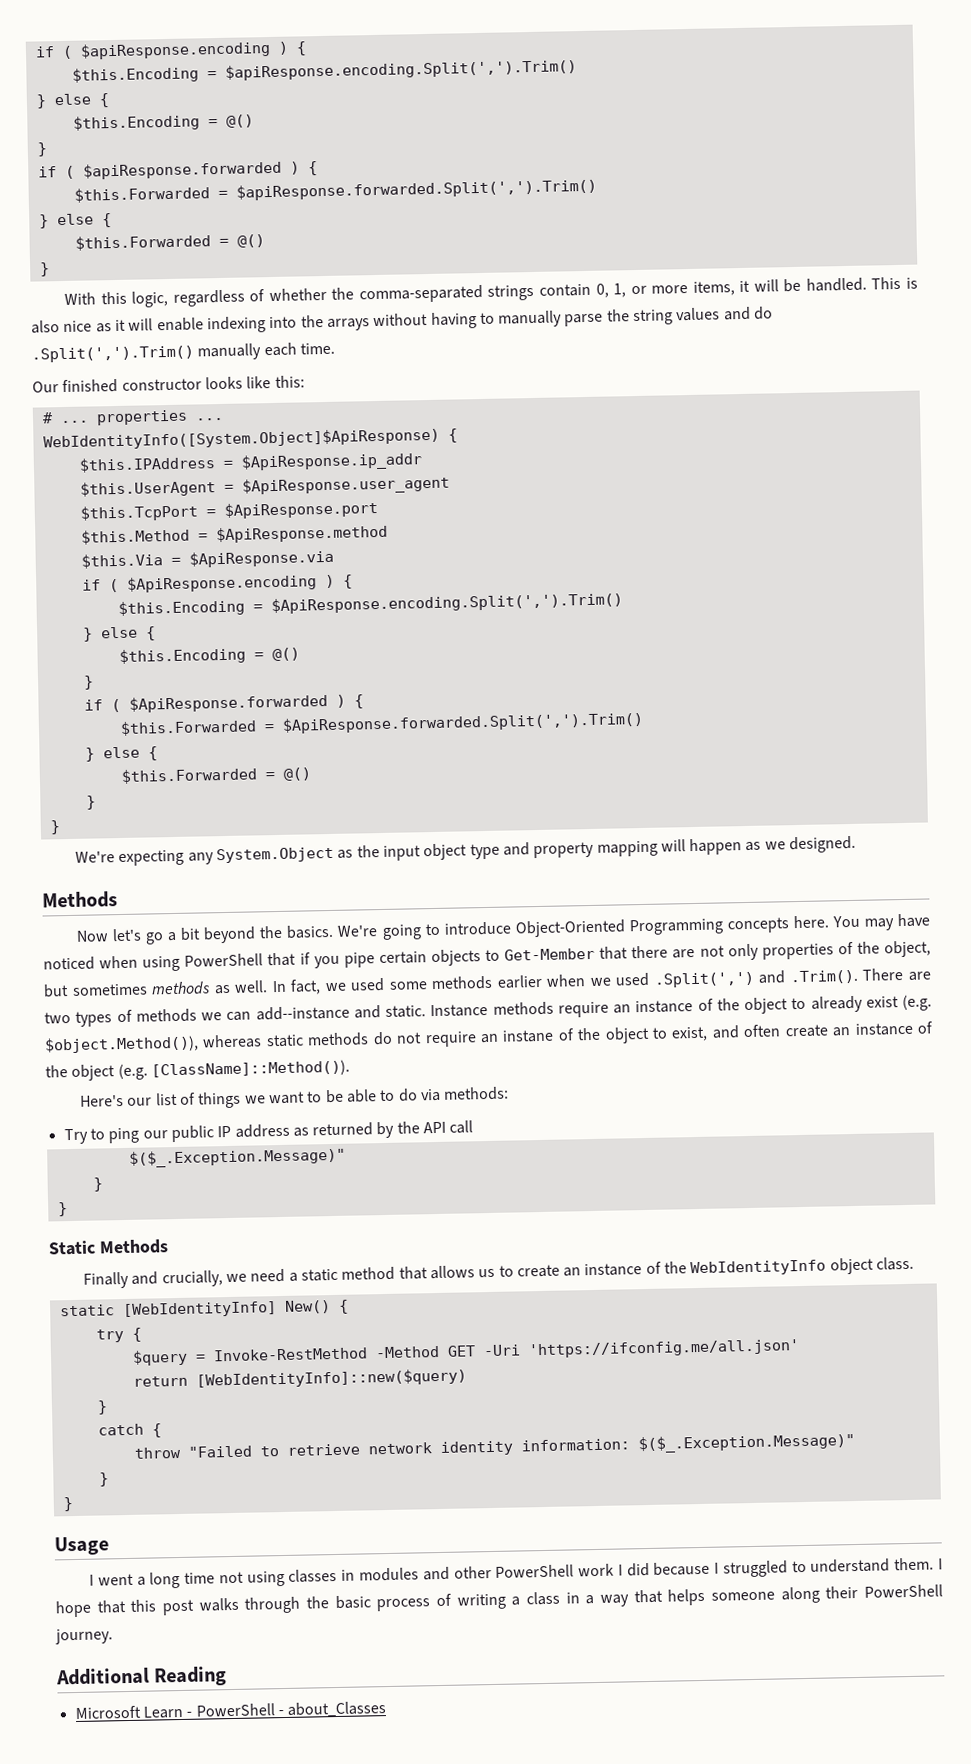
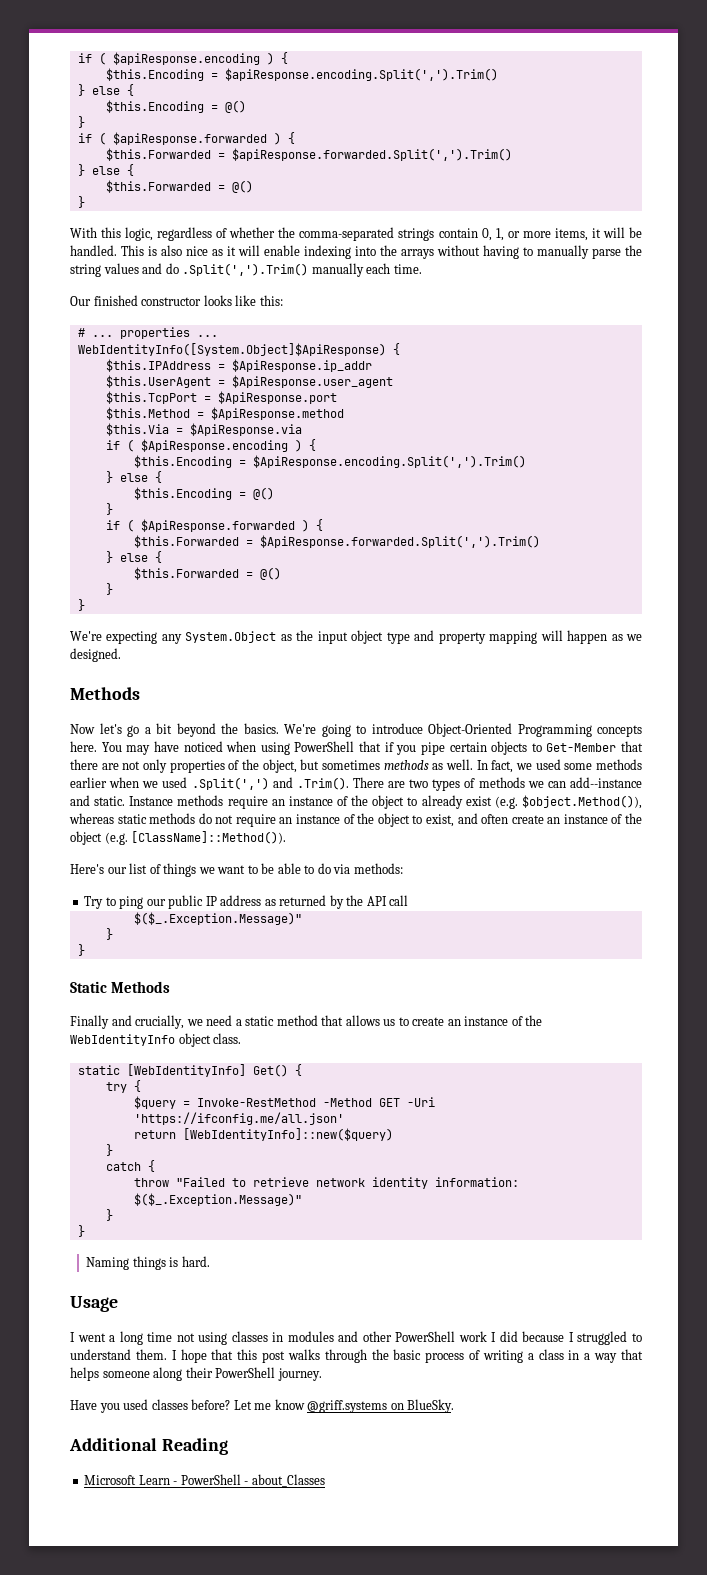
[502,1029,555,1043] instane -> [296,814,341,824] instance
[284,1300,331,1314] New() -> [252,1064,288,1077] Get()
(73, 1504) none -> [86,1256,210,1270] // Naming things is hard.
(113, 1636) none -> [70,1399,455,1413] // Have you used classes before? Let me know @griff.systems on BlueSky.

